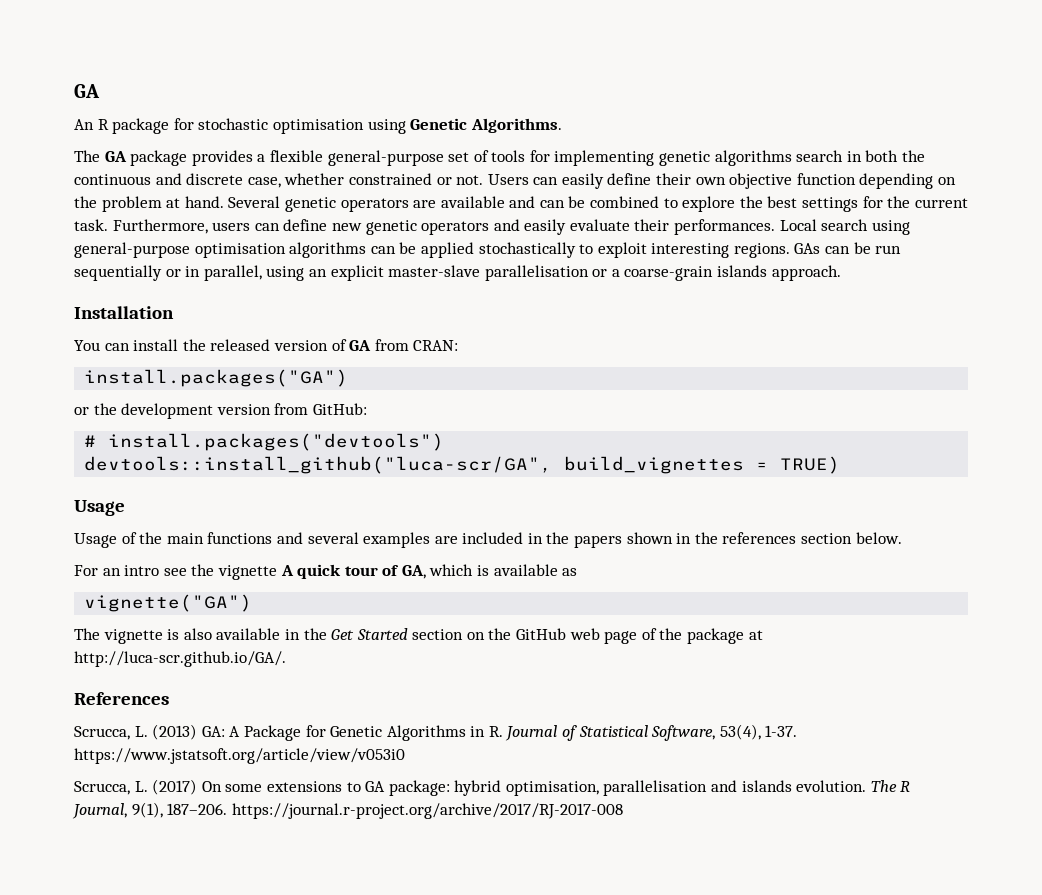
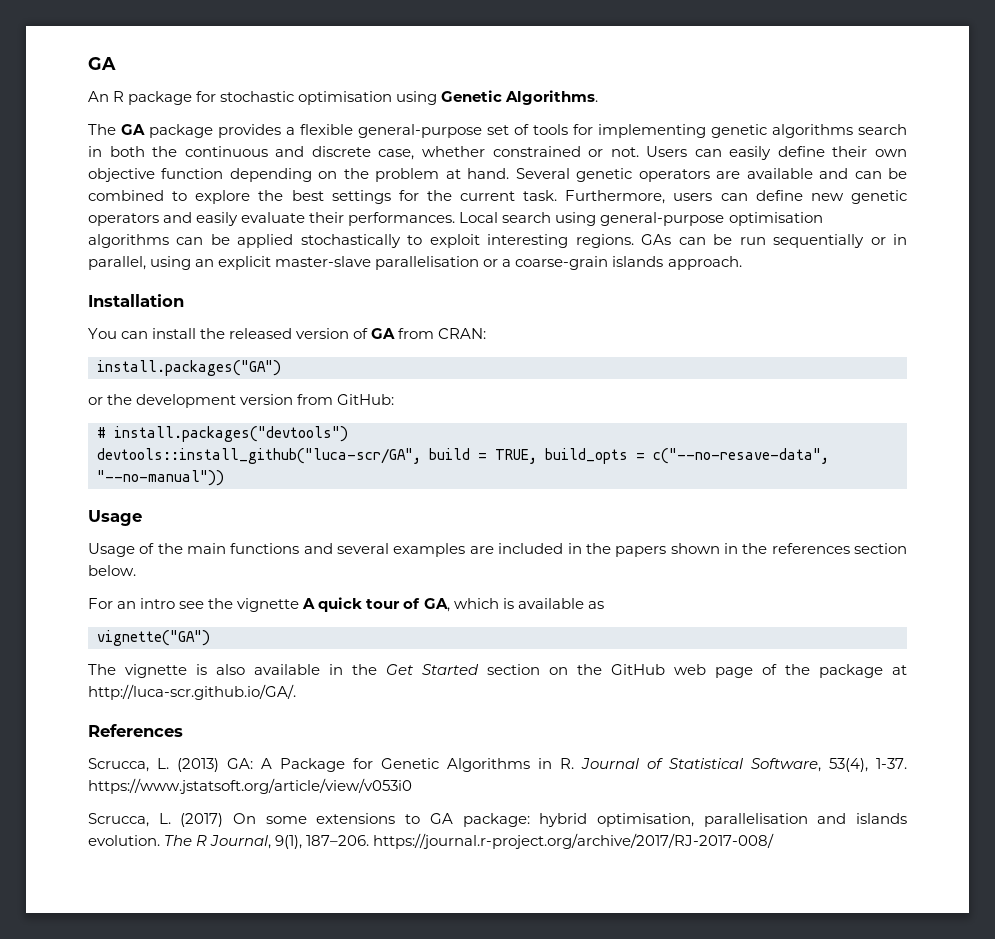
[564,456,841,474] build_vignettes = TRUE) -> [429,448,829,464] [97,470,224,486] build = TRUE, build_opts = c("--no-resave-data", "--no-manual"))
[231,803,623,819] https://journal.r-project.org/archive/2017/RJ-2017-008 -> [373,833,775,849] https://journal.r-project.org/archive/2017/RJ-2017-008/

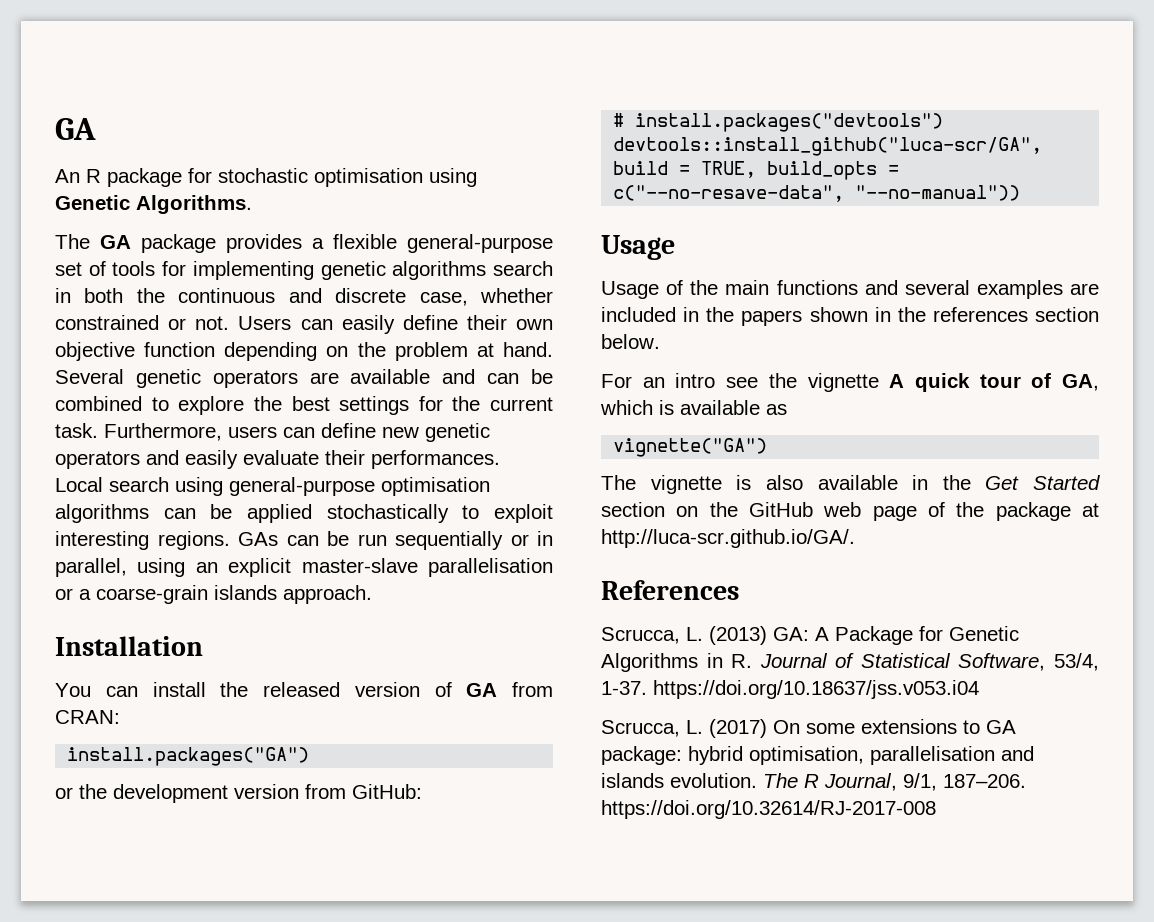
[829,758,907,772] [88,778,412,794] 53(4), 1-37. https://www.jstatsoft.org/article/view/v053i0 -> [1054,653,1099,671] [601,680,979,699] 53/4, 1-37. https://doi.org/10.18637/jss.v053.i04
[275,833,775,849] 9(1), 187–206. https://journal.r-project.org/archive/2017/RJ-2017-008/ -> [903,773,1026,791] [601,800,936,819] 9/1, 187–206. https://doi.org/10.32614/RJ-2017-008

